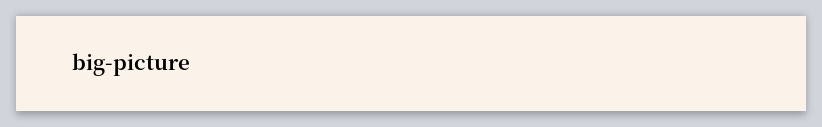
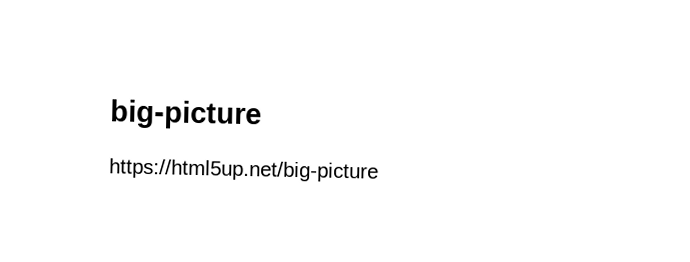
(190, 64) none -> [109,158,379,183] // https://html5up.net/big-picture

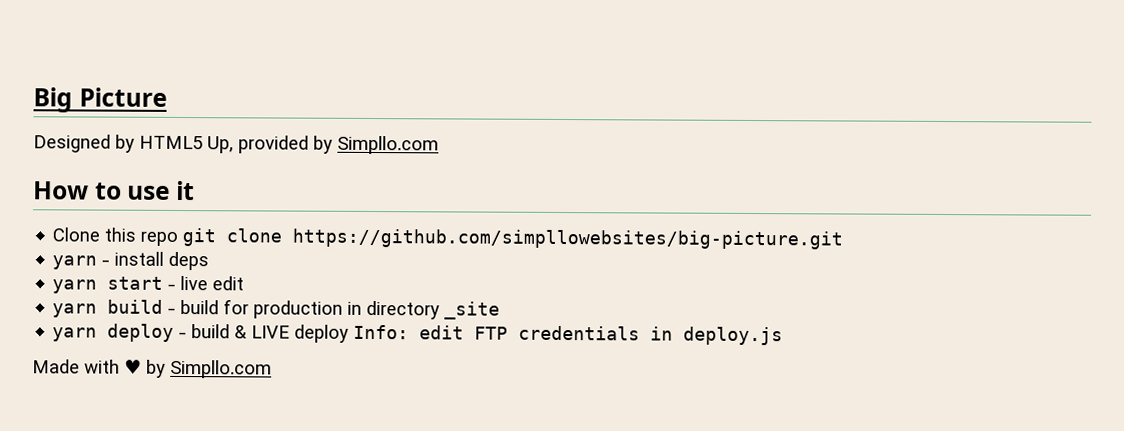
[110,99,262,131] [109,158,379,183] big-picture // https://html5up.net/big-picture -> [33,87,167,113] [33,134,439,155] [33,180,195,201] [52,227,844,250] [52,251,210,271] [52,276,245,294] [52,299,501,320] [52,323,784,346] [32,359,272,379] Big Picture // Designed by HTML5 Up, provided by Simpllo.com // How to use it // Clone this repo git clone https://github.com/simpllowebsites/big-picture.git // yarn - install deps // yarn start - live edit // yarn build - build for production in directory _site // yarn deploy - build & LIVE deploy Info: edit FTP credentials in deploy.js // Made with ♥ by Simpllo.com

